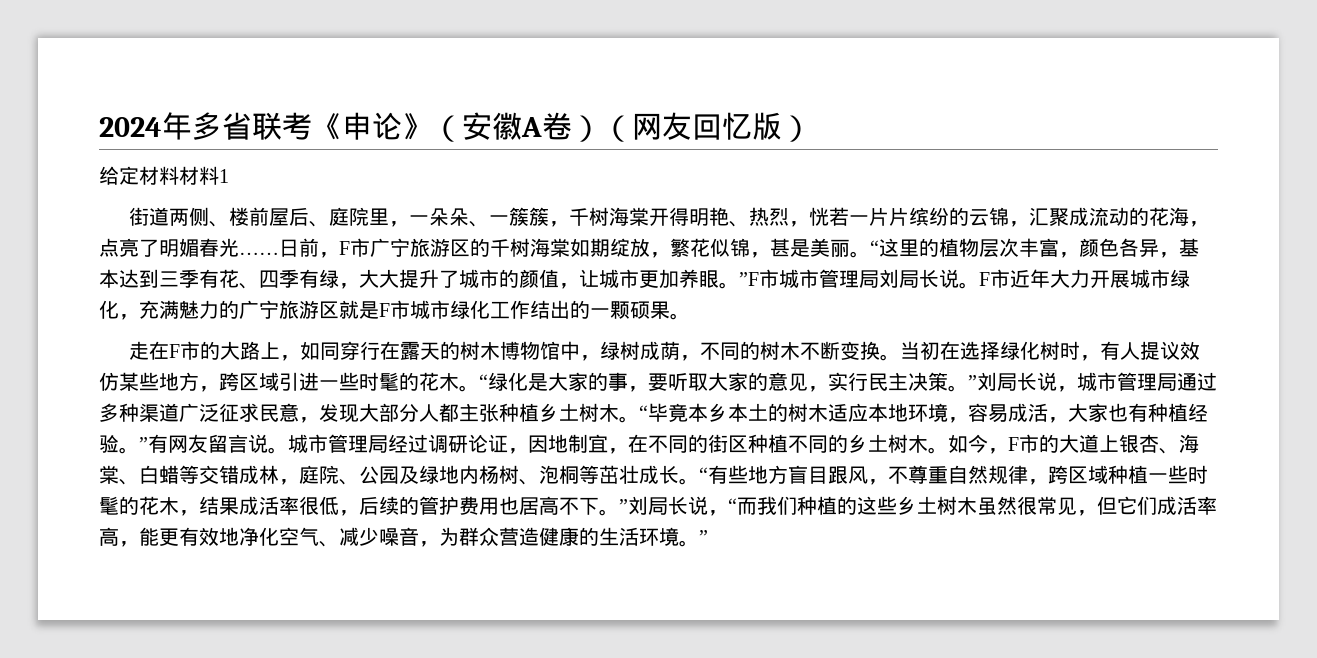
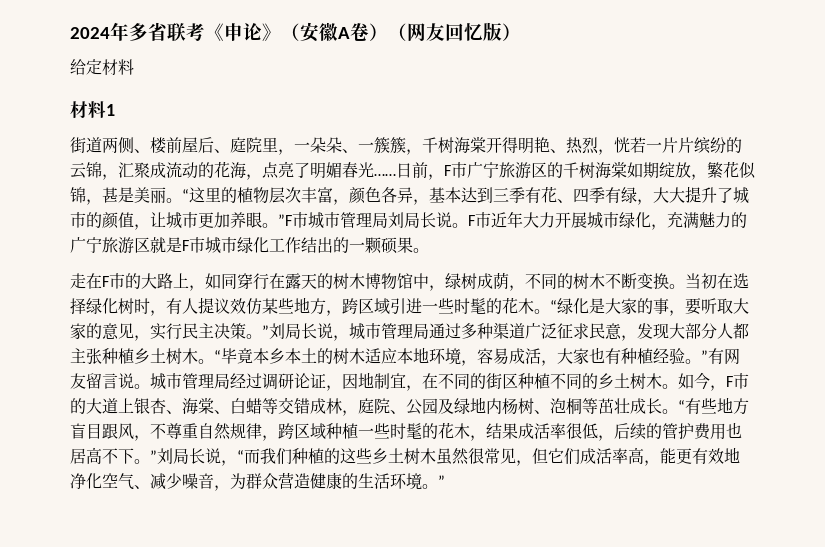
(179, 175) none -> (134, 67) //

